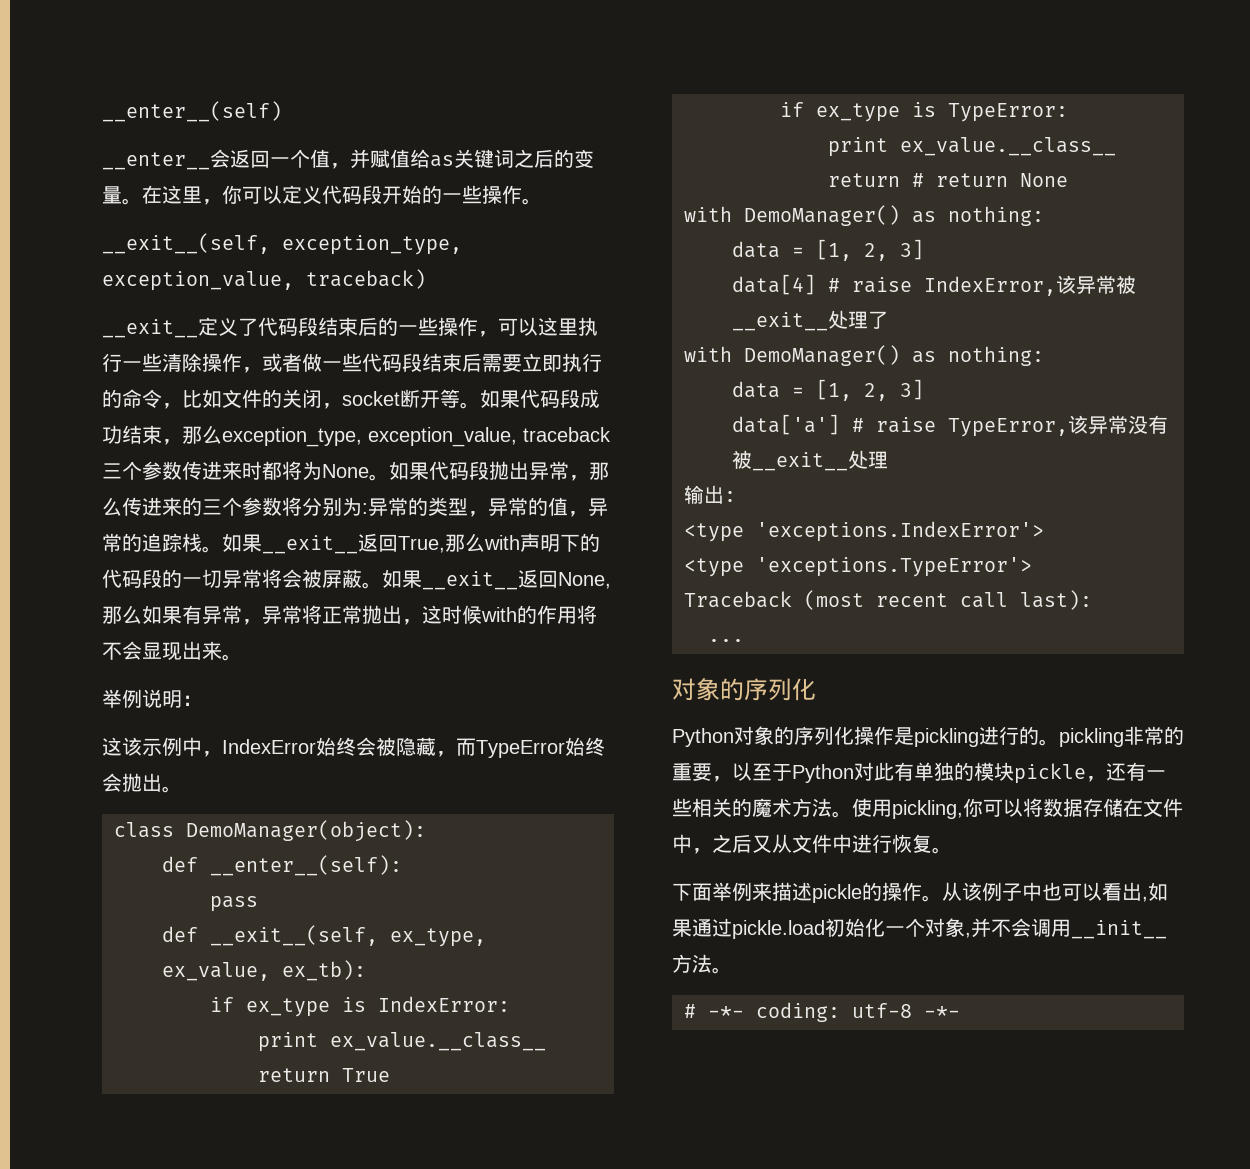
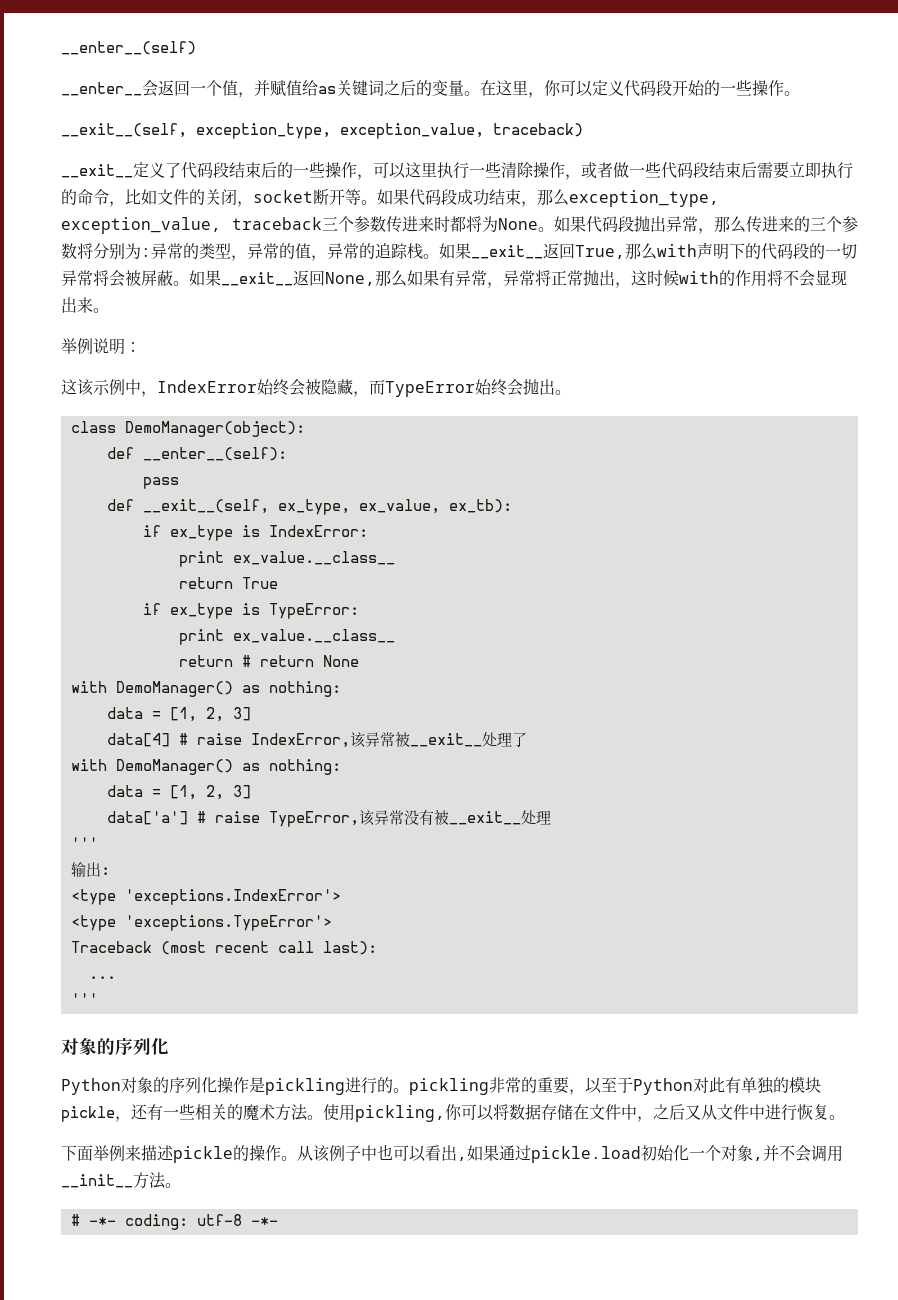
(888, 460) none -> [70,837,98,849] // '''
(744, 640) none -> [70,993,98,1005] // '''

